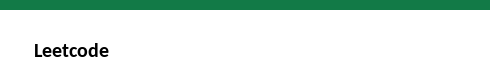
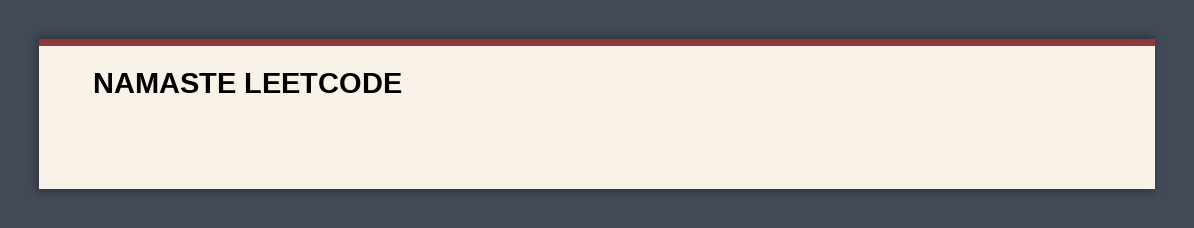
[34,43,109,57] Leetcode -> [93,73,402,93] NAMASTE LEETCODE

